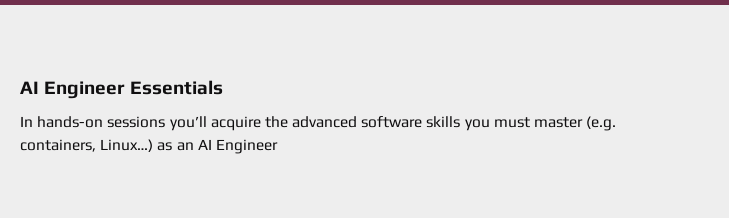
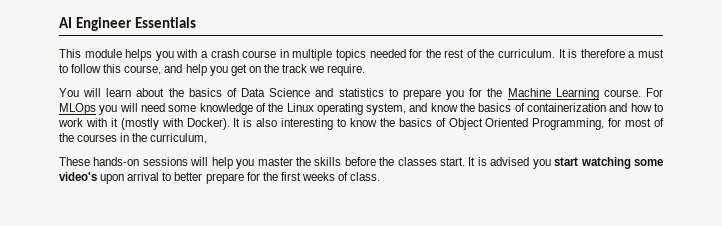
[20,116,617,131] [20,139,278,154] In hands-on sessions you’ll acquire the advanced software skills you must master (e.g. containers, Linux…) as an AI Engineer -> [59,49,664,61] [59,64,366,76] [59,88,663,100] [59,103,663,115] [58,118,664,130] [59,133,208,144] [59,157,664,169] [59,172,381,184] This module helps you with a crash course in multiple topics needed for the rest of the curriculum. It is therefore a must to follow this course, and help you get on the track we require. // You will learn about the basics of Data Science and statistics to prepare you for the Machine Learning course. For MLOps you will need some knowledge of the Linux operating system, and know the basics of containerization and how to work with it (mostly with Docker). It is also interesting to know the basics of Object Oriented Programming, for most of the courses in the curriculum, // These hands-on sessions will help you master the skills before the classes start. It is advised you start watching some video's upon arrival to better prepare for the first weeks of class.

